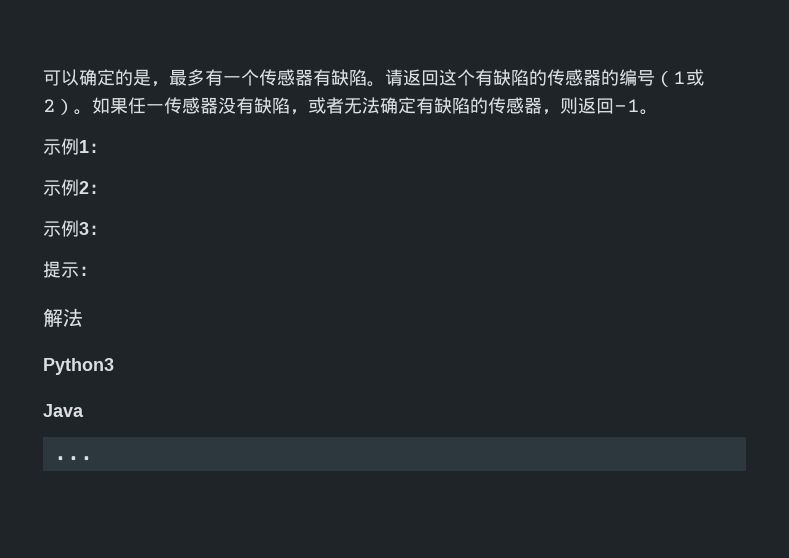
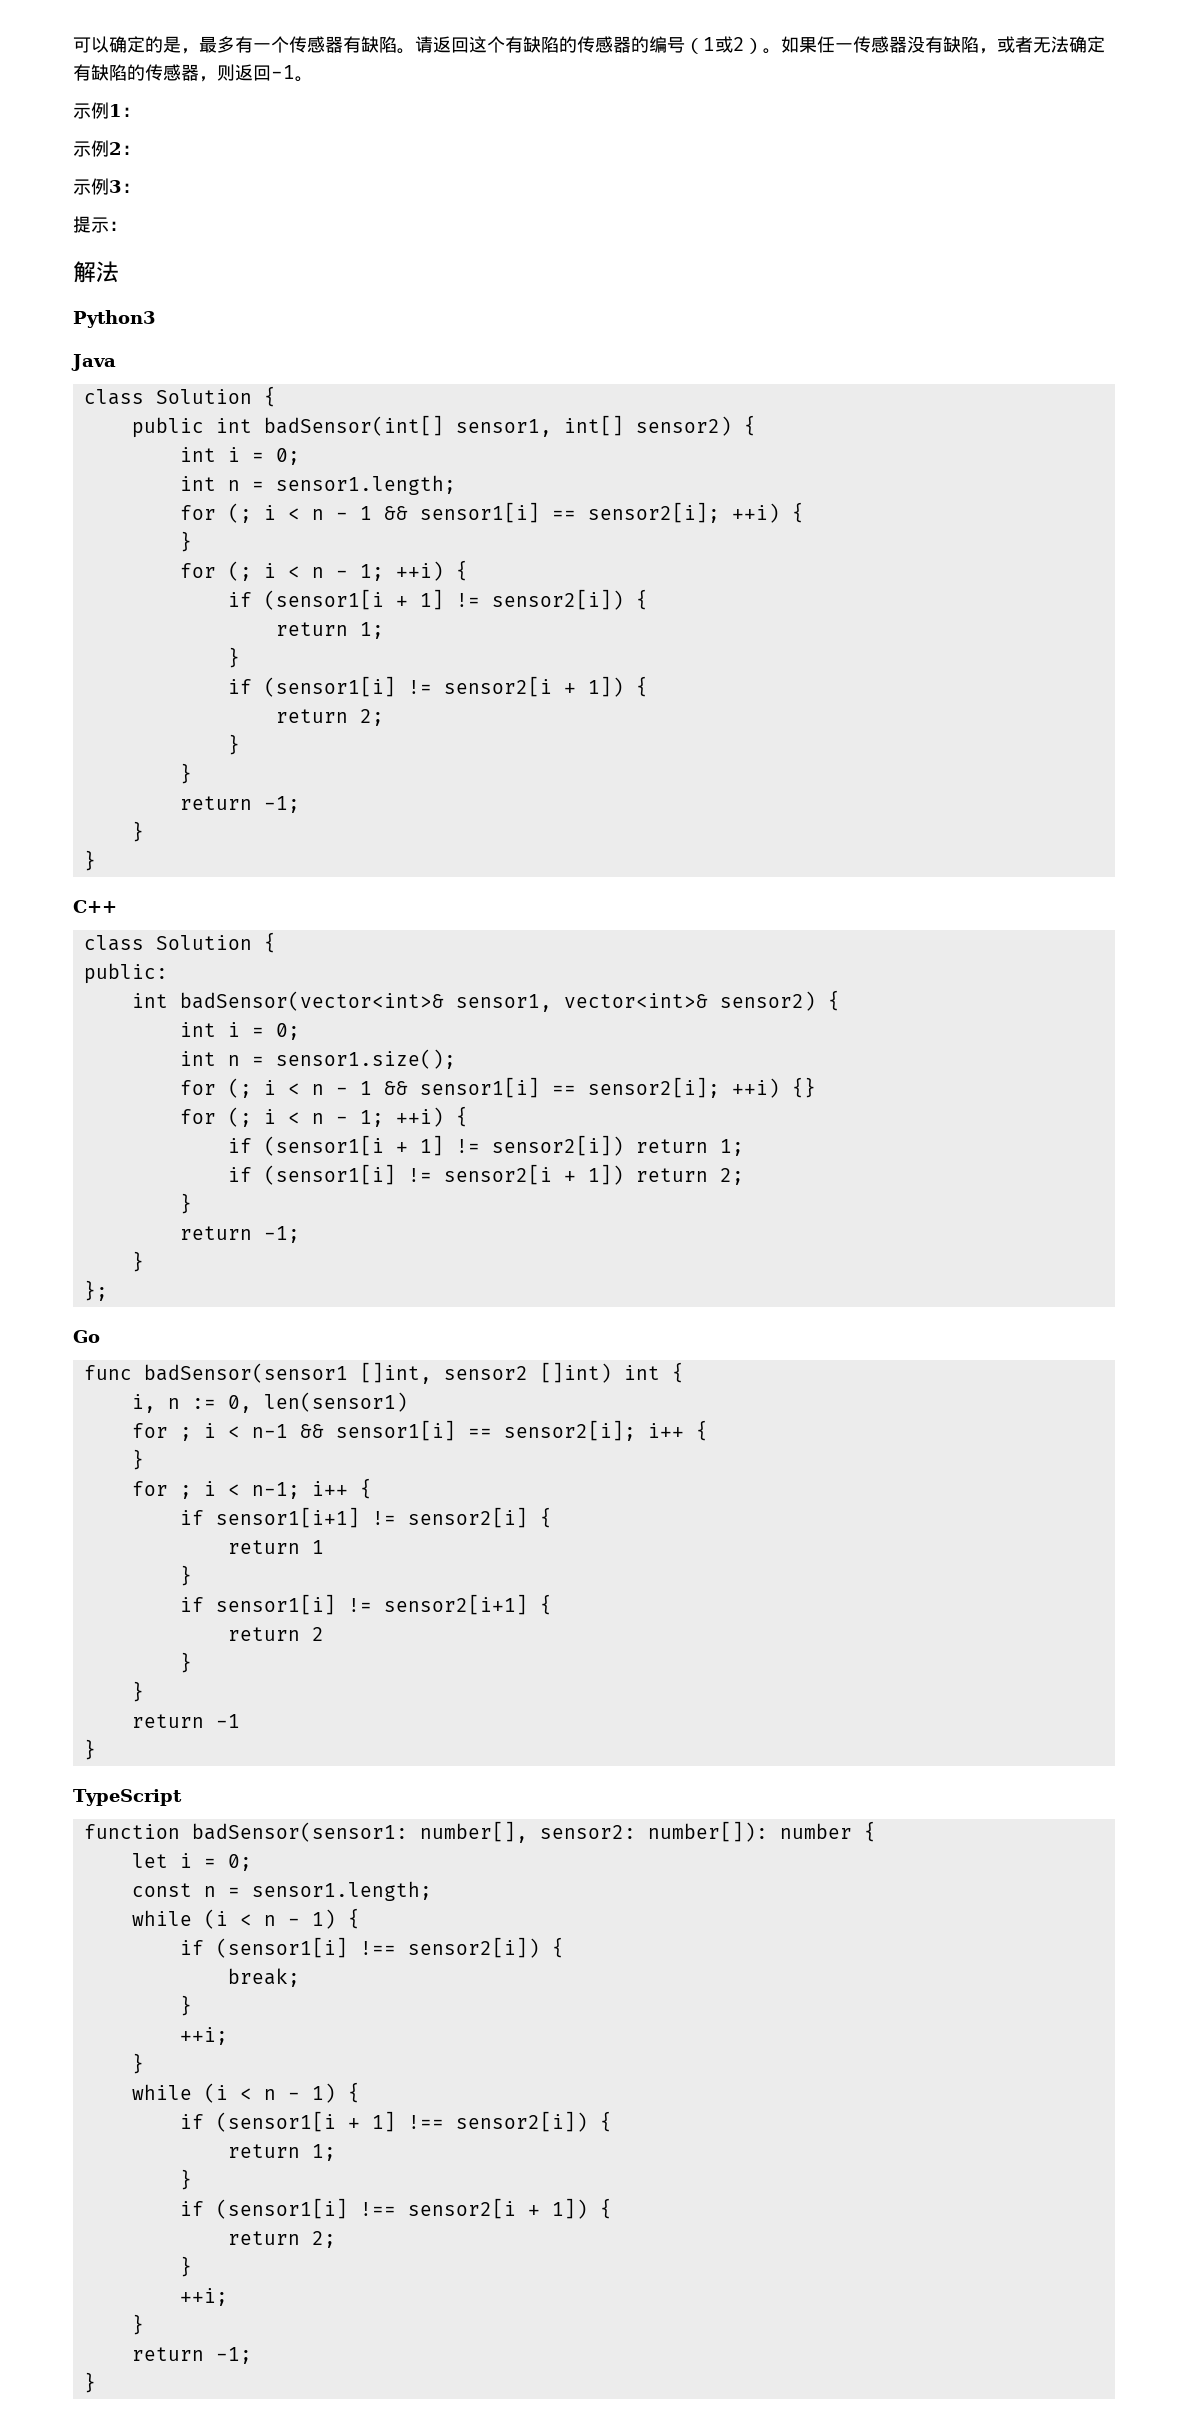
[53,456,93,461] ... -> [83,386,276,407] [131,415,756,438] [179,447,300,465] [179,475,456,495] [179,502,804,523] [179,531,192,552] [179,560,468,581] [227,589,648,610] [275,622,384,639] [227,647,240,668] [227,676,648,697] [275,709,384,726] [227,734,240,755] [179,763,192,784] [179,796,300,813] [131,821,144,842] [83,850,96,871] [73,900,117,913] [83,932,276,953] [83,963,168,984] [131,990,840,1012] [179,1022,300,1040] [179,1049,456,1069] [179,1077,816,1098] [179,1106,468,1127] [227,1135,744,1156] [227,1164,744,1185] [179,1193,192,1214] [179,1226,300,1243] [131,1251,144,1272] [83,1280,108,1301] [73,1330,100,1343] [83,1362,684,1384] [131,1392,408,1413] [131,1420,708,1441] [131,1449,144,1470] [131,1478,372,1499] [179,1507,552,1528] [227,1540,324,1554] [179,1565,192,1586] [179,1594,552,1615] [227,1627,324,1641] [179,1652,192,1673] [131,1681,144,1702] [131,1714,240,1728] [83,1739,96,1760] [73,1789,182,1806] [83,1821,876,1843] [131,1853,252,1871] [131,1881,432,1901] [131,1908,360,1929] [179,1937,564,1958] [227,1968,300,1987] [179,1995,192,2016] [179,2027,228,2045] [131,2053,144,2074] [131,2082,360,2103] [179,2111,612,2132] [227,2144,336,2161] [179,2169,192,2190] [179,2198,612,2219] [227,2231,336,2248] [179,2256,192,2277] [179,2288,228,2306] [131,2314,144,2335] [131,2347,252,2364] [83,2372,96,2393] class Solution { // public int badSensor(int[] sensor1, int[] sensor2) { // int i = 0; // int n = sensor1.length; // for (; i < n - 1 && sensor1[i] == sensor2[i]; ++i) { // } // for (; i < n - 1; ++i) { // if (sensor1[i + 1] != sensor2[i]) { // return 1; // } // if (sensor1[i] != sensor2[i + 1]) { // return 2; // } // } // return -1; // } // } // C++ // class Solution { // public: // int badSensor(vector<int>& sensor1, vector<int>& sensor2) { // int i = 0; // int n = sensor1.size(); // for (; i < n - 1 && sensor1[i] == sensor2[i]; ++i) {} // for (; i < n - 1; ++i) { // if (sensor1[i + 1] != sensor2[i]) return 1; // if (sensor1[i] != sensor2[i + 1]) return 2; // } // return -1; // } // }; // Go // func badSensor(sensor1 []int, sensor2 []int) int { // i, n := 0, len(sensor1) // for ; i < n-1 && sensor1[i] == sensor2[i]; i++ { // } // for ; i < n-1; i++ { // if sensor1[i+1] != sensor2[i] { // return 1 // } // if sensor1[i] != sensor2[i+1] { // return 2 // } // } // return -1 // } // TypeScript // function badSensor(sensor1: number[], sensor2: number[]): number { // let i = 0; // const n = sensor1.length; // while (i < n - 1) { // if (sensor1[i] !== sensor2[i]) { // break; // } // ++i; // } // while (i < n - 1) { // if (sensor1[i + 1] !== sensor2[i]) { // return 1; // } // if (sensor1[i] !== sensor2[i + 1]) { // return 2; // } // ++i; // } // return -1; // }

